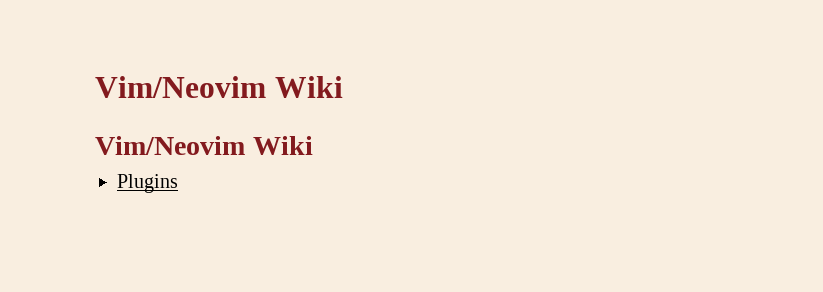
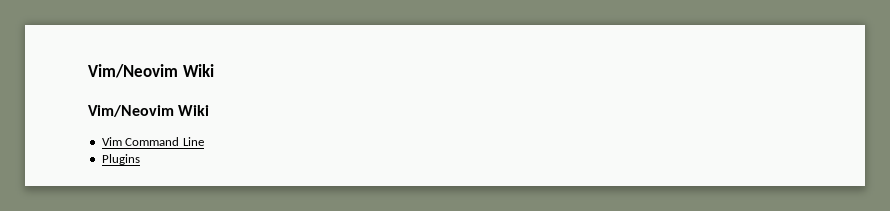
(313, 145) none -> [101,137,204,146] // Vim Command Line

